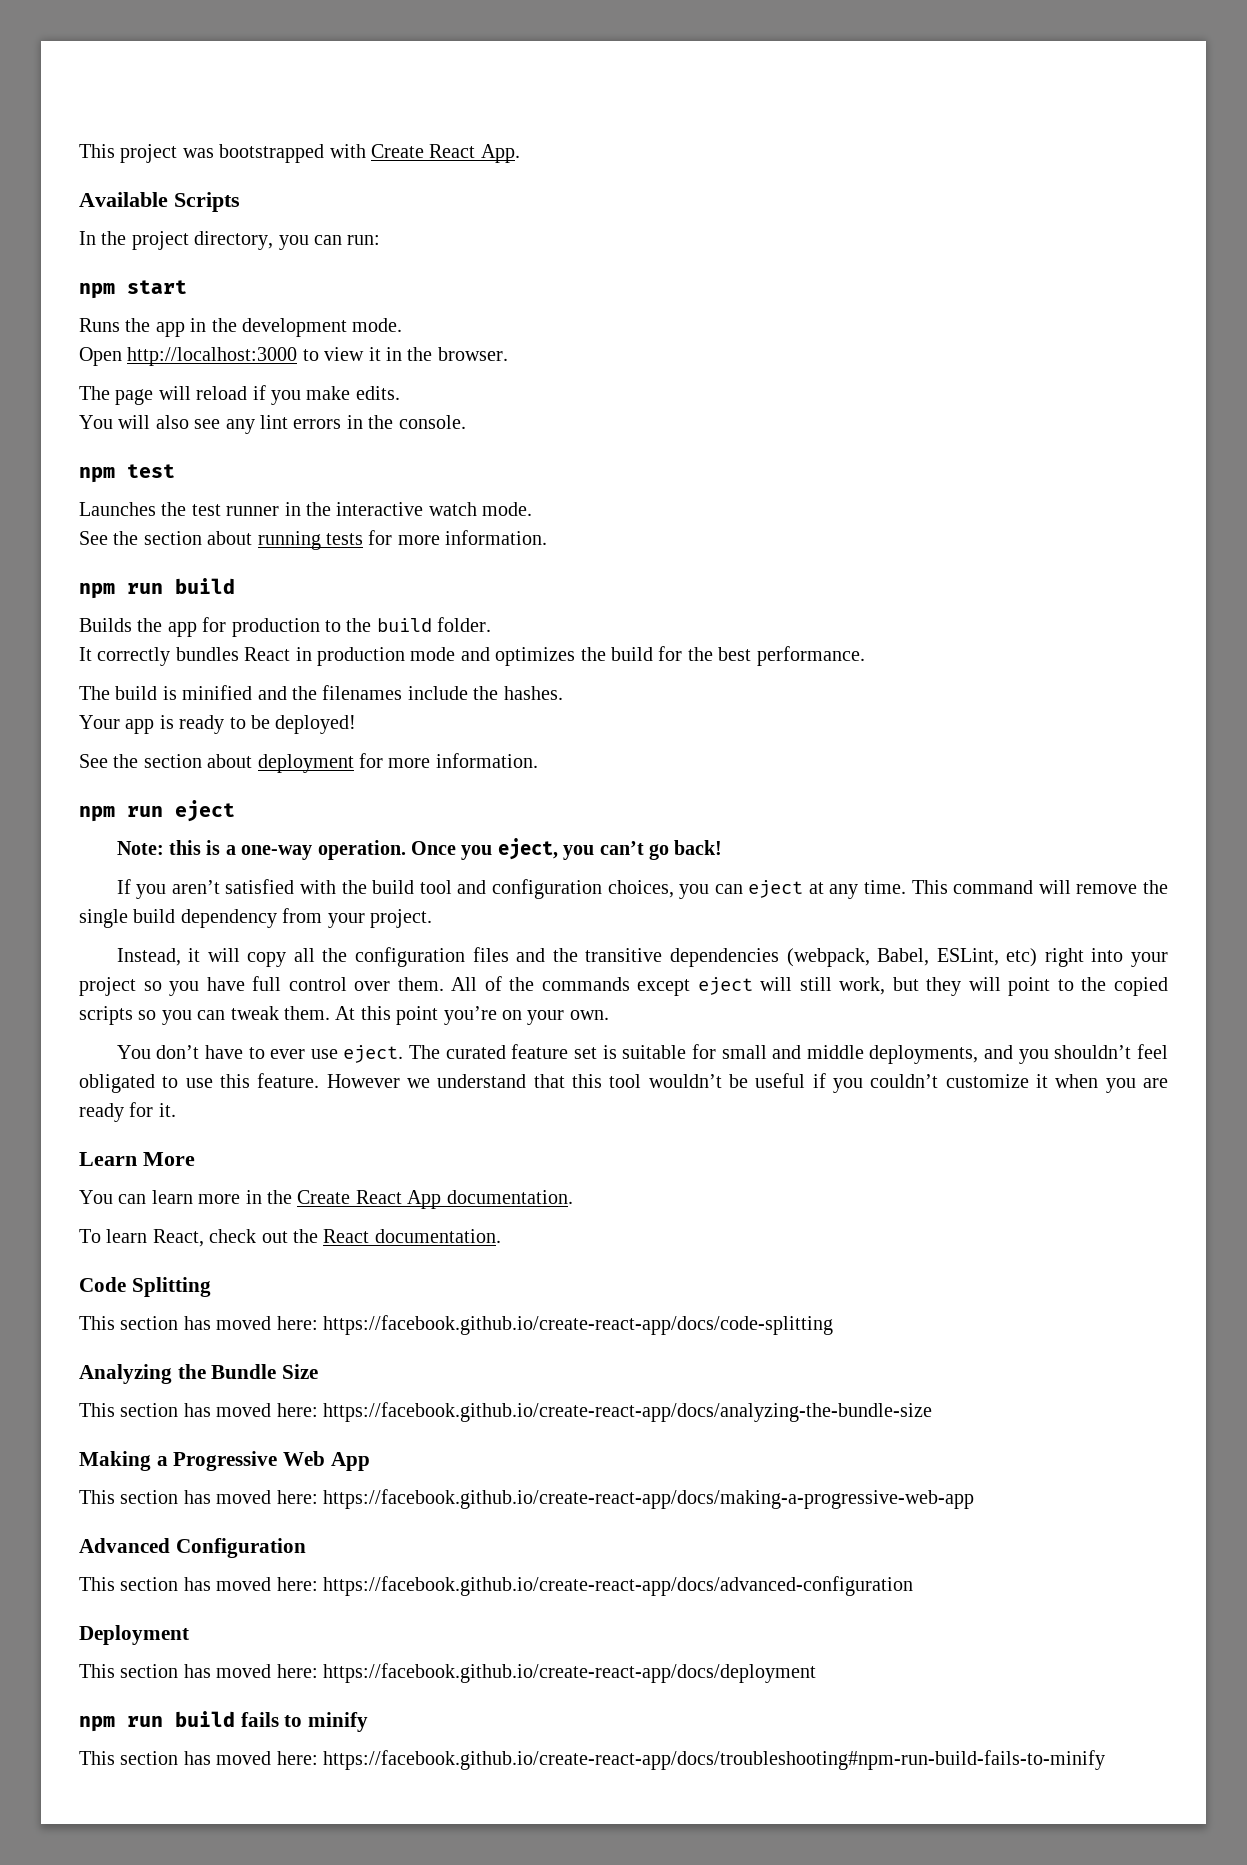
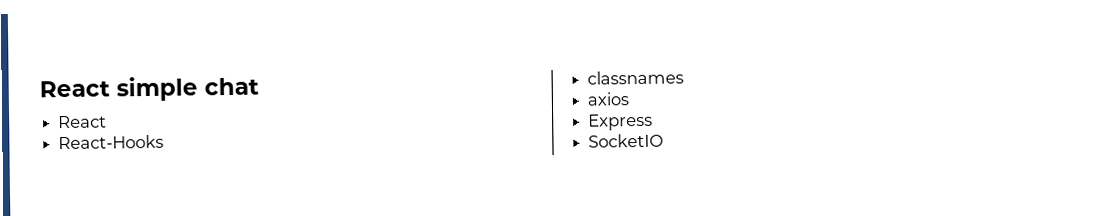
[79,144,520,163] [79,192,240,212] [79,231,381,250] [79,280,187,299] [79,318,403,337] [79,347,508,366] [79,385,400,405] [79,415,466,434] [79,464,175,483] [79,502,533,516] [79,530,548,550] [79,578,235,599] [79,617,492,637] [79,646,865,666] [79,685,563,700] [79,715,357,734] [79,753,538,773] [79,800,235,822] [116,838,723,860] [116,879,1169,899] [79,908,432,928] [116,947,1168,967] [79,976,1168,996] [79,1006,609,1025] [116,1044,1168,1064] [79,1073,1169,1093] [79,1102,176,1122] [79,1152,195,1166] [79,1190,573,1209] [79,1229,501,1247] [79,1277,211,1297] [79,1315,833,1335] [79,1364,319,1384] [79,1402,932,1422] [79,1451,370,1471] [79,1489,974,1509] [79,1538,306,1558] [79,1576,913,1596] [79,1625,189,1645] [79,1663,816,1683] [79,1711,369,1732] [79,1750,1105,1770] This project was bootstrapped with Create React App. // Available Scripts // In the project directory, you can run: // npm start // Runs the app in the development mode. // Open http://localhost:3000 to view it in the browser. // The page will reload if you make edits. // You will also see any lint errors in the console. // npm test // Launches the test runner in the interactive watch mode. // See the section about running tests for more information. // npm run build // Builds the app for production to the build folder. // It correctly bundles React in production mode and optimizes the build for the best performance. // The build is minified and the filenames include the hashes. // Your app is ready to be deployed! // See the section about deployment for more information. // npm run eject // Note: this is a one-way operation. Once you eject, you can’t go back! // If you aren’t satisfied with the build tool and configuration choices, you can eject at any time. This command will remove the single build dependency from your project. // Instead, it will copy all the configuration files and the transitive dependencies (webpack, Babel, ESLint, etc) right into your project so you have full control over them. All of the commands except eject will still work, but they will point to the copied scripts so you can tweak them. At this point you’re on your own. // You don’t have to ever use eject. The curated feature set is suitable for small and middle deployments, and you shouldn’t feel obligated to use this feature. However we understand that this tool wouldn’t be useful if you couldn’t customize it when you are ready for it. // Learn More // You can learn more in the Create React App documentation. // To learn React, check out the React documentation. // Code Splitting // This section has moved here: https://facebook.github.io/create-react-app/docs/code-splitting // Analyzing the Bundle Size // This section has moved here: https://facebook.github.io/create-react-app/docs/analyzing-the-bundle-size // Making a Progressive Web App // This section has moved here: https://facebook.github.io/create-react-app/docs/making-a-progressive-web-app // Advanced Configuration // This section has moved here: https://facebook.github.io/create-react-app/docs/advanced-configuration // Deployment // This section has moved here: https://facebook.github.io/create-react-app/docs/deployment // npm run build fails to minify // This section has moved here: https://facebook.github.io/create-react-app/docs/troubleshooting#npm-run-build-fails-to-minify -> [39,76,259,102] [58,115,108,129] [58,134,165,150] [587,70,685,85] [587,92,630,106] [588,113,654,131] [588,133,665,148] React simple chat // React // React-Hooks // classnames // axios // Express // SocketIO

